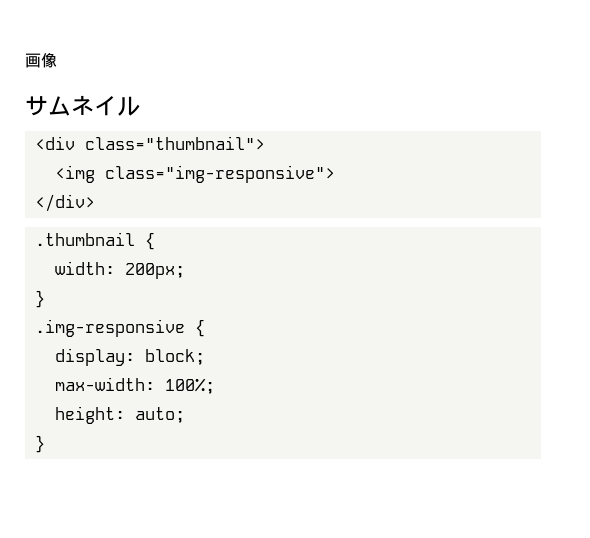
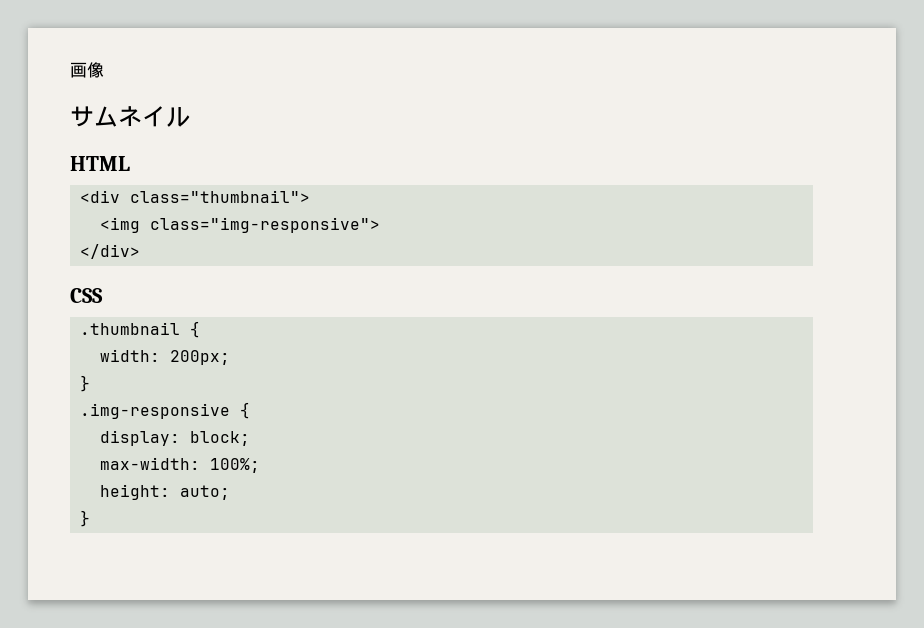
(140, 106) none -> [70,156,130,171] // HTML
(95, 203) none -> [70,288,103,303] // CSS

